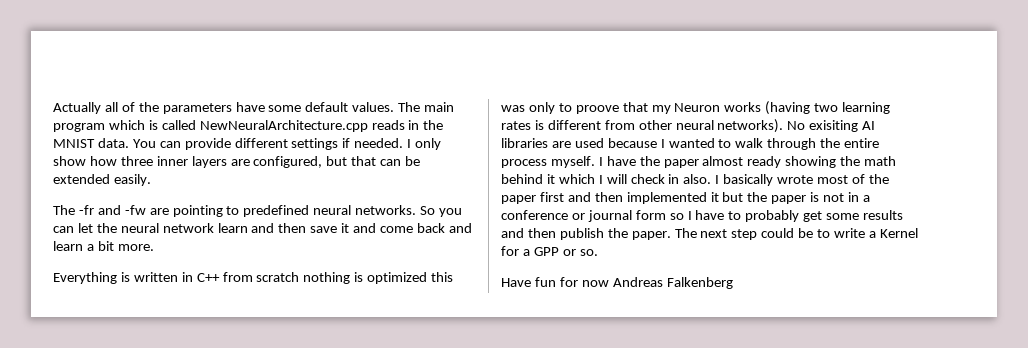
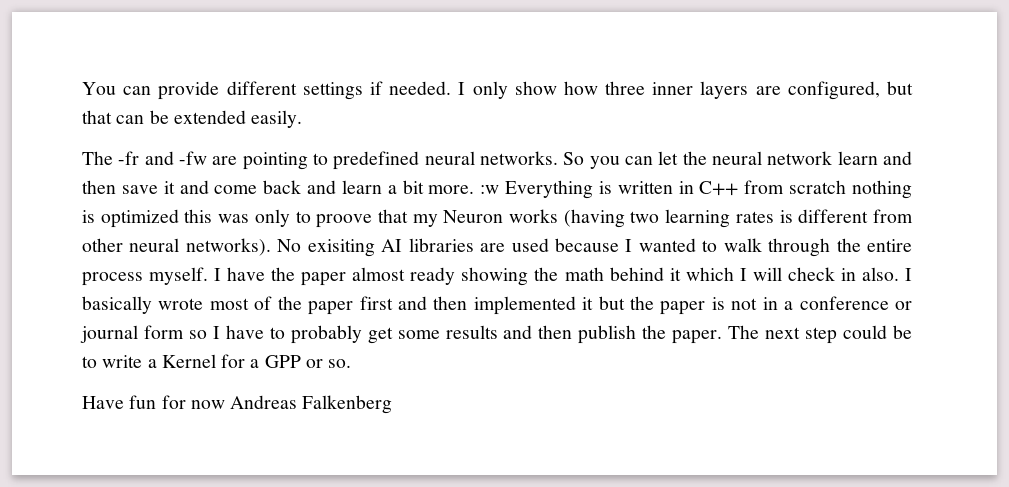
[53,102,455,114] [53,120,444,132] [53,138,129,148] Actually all of the parameters have some default values. The main program which is called NewNeuralArchitecture.cpp reads in the MNIST data. -> (82, 88) none
(154, 247) // -> [480,185,500,194] :w

